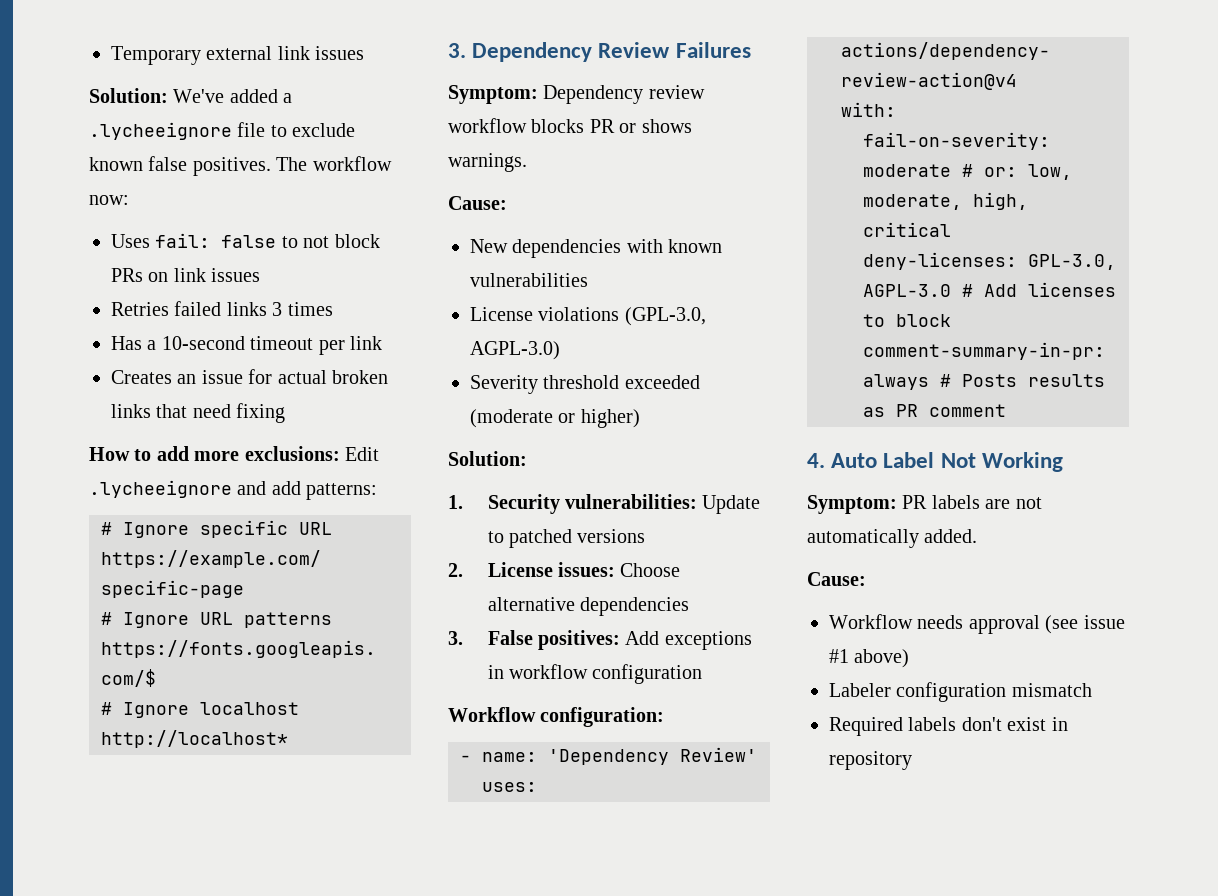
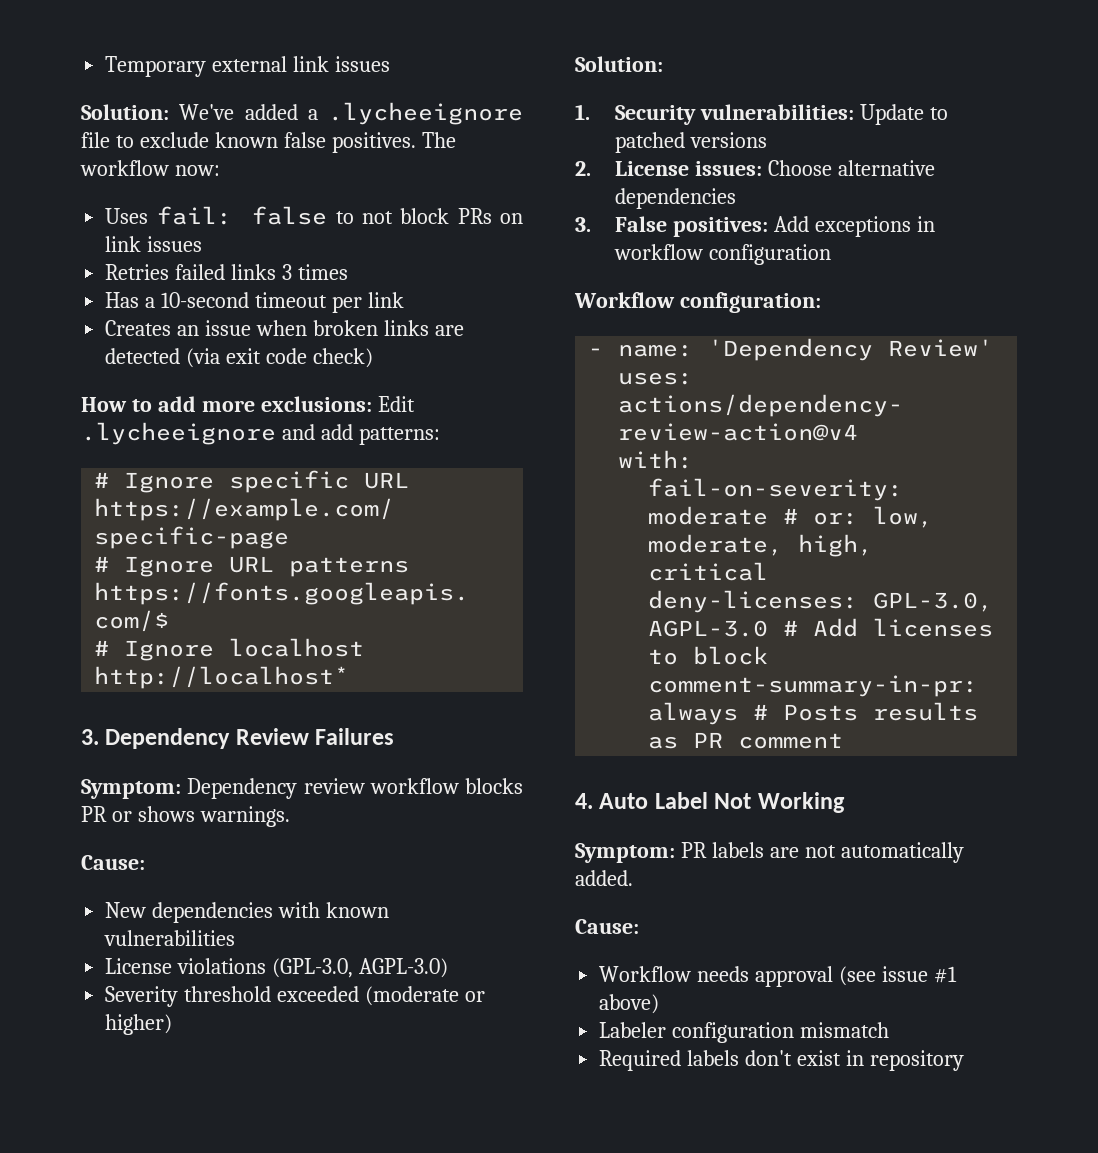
[248,369,388,384] [111,403,286,423] for actual broken links that need fixing -> [256,320,464,336] [105,348,373,368] when broken links are detected (via exit code check)

